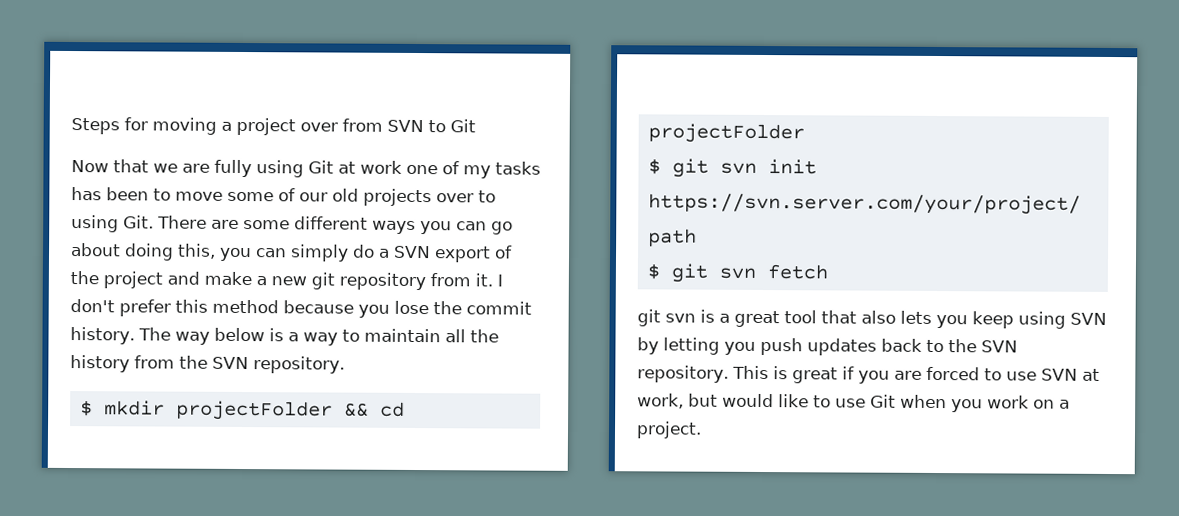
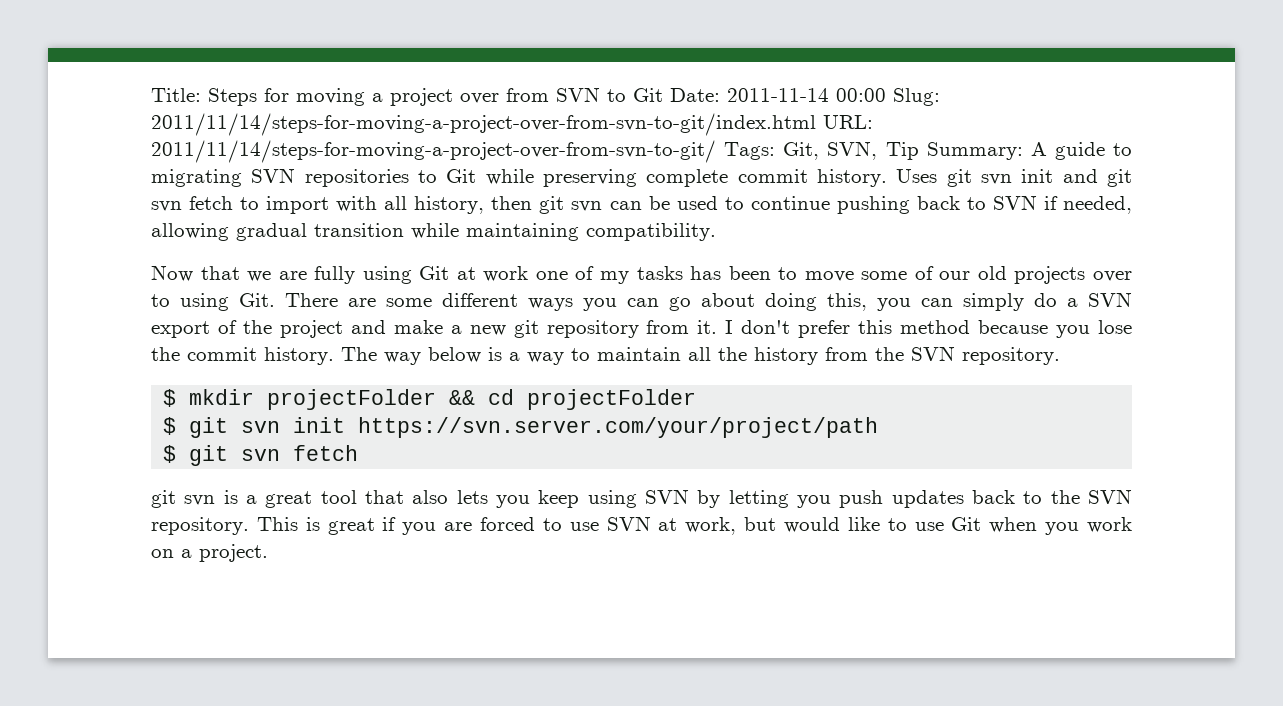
(71, 126) none -> [151,88,201,102] Title:
(476, 126) none -> [670,88,940,106] [151,113,873,136] [151,140,1132,163] [151,168,1133,187] [151,195,1132,214] [151,223,716,241] Date: 2011-11-14 00:00 Slug: 2011/11/14/steps-for-moving-a-project-over-from-svn-to-git/index.html URL: 2011/11/14/steps-for-moving-a-project-over-from-svn-to-git/ Tags: Git, SVN, Tip Summary: A guide to migrating SVN repositories to Git while preserving complete commit history. Uses git svn init and git svn fetch to import with all history, then git svn can be used to continue pushing back to SVN if needed, allowing gradual transition while maintaining compatibility.

